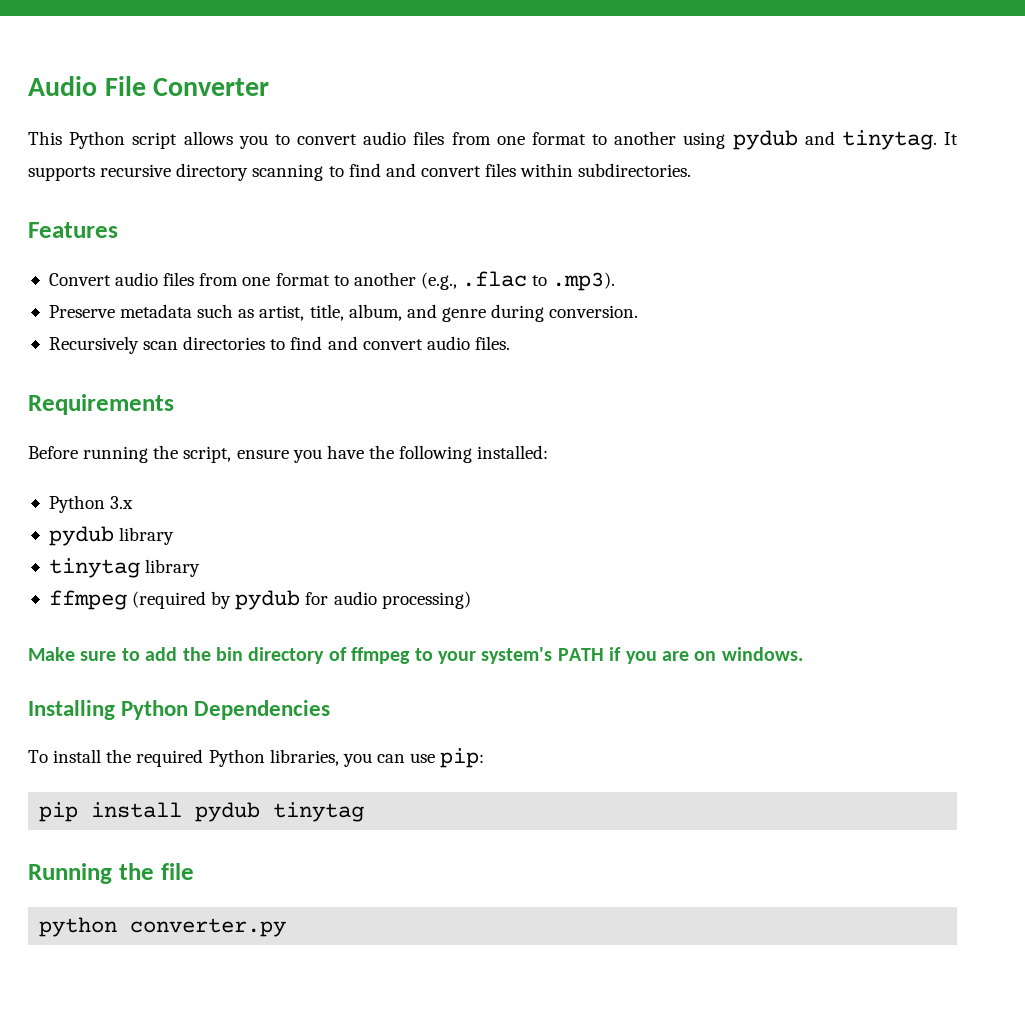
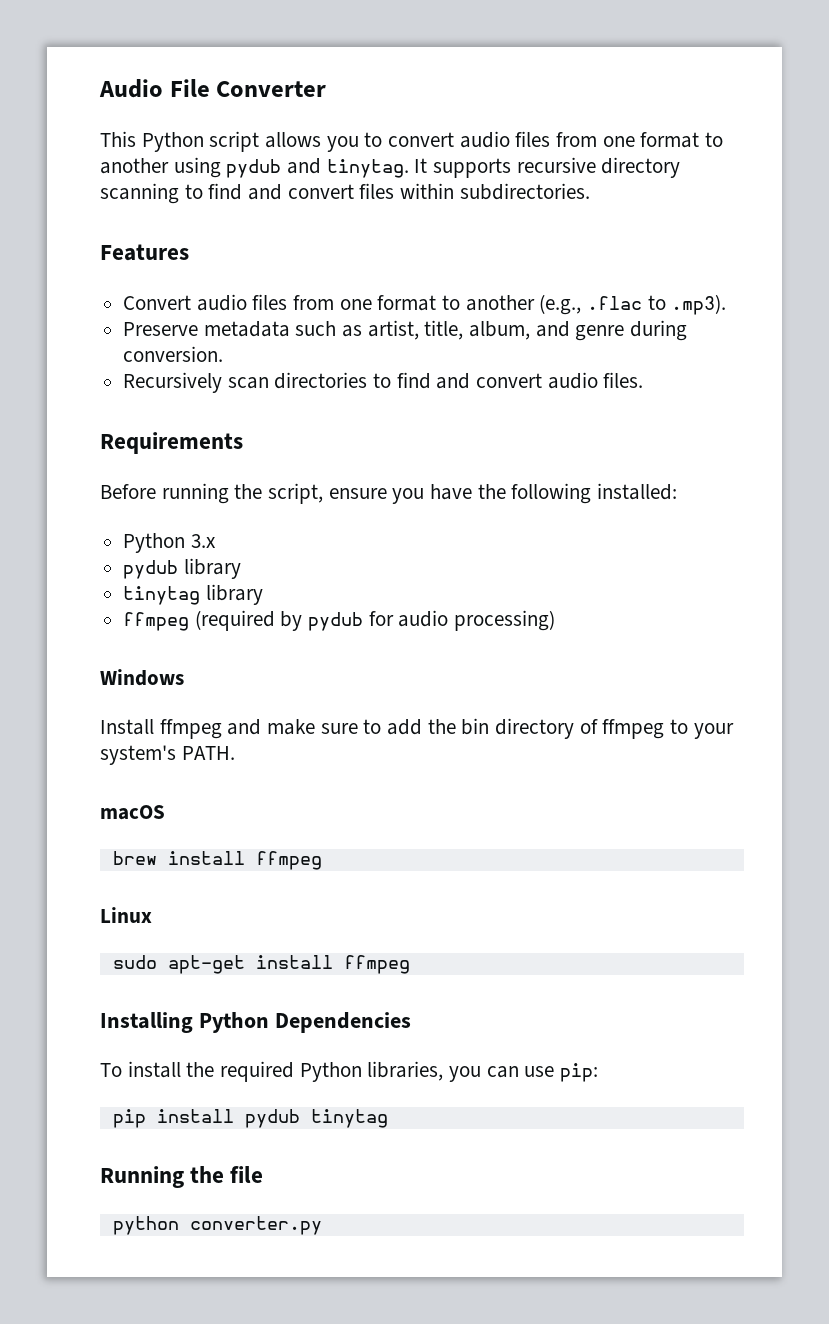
[28,647,75,661] Make -> [100,669,184,686] [100,719,316,739] Windows // Install ffmpeg and make
[557,647,803,664] PATH if you are on windows. -> [181,746,235,760] [100,805,165,820] [112,851,322,870] [100,907,152,923] [112,955,410,974] PATH. // macOS // brew install ffmpeg // Linux // sudo apt-get install ffmpeg

